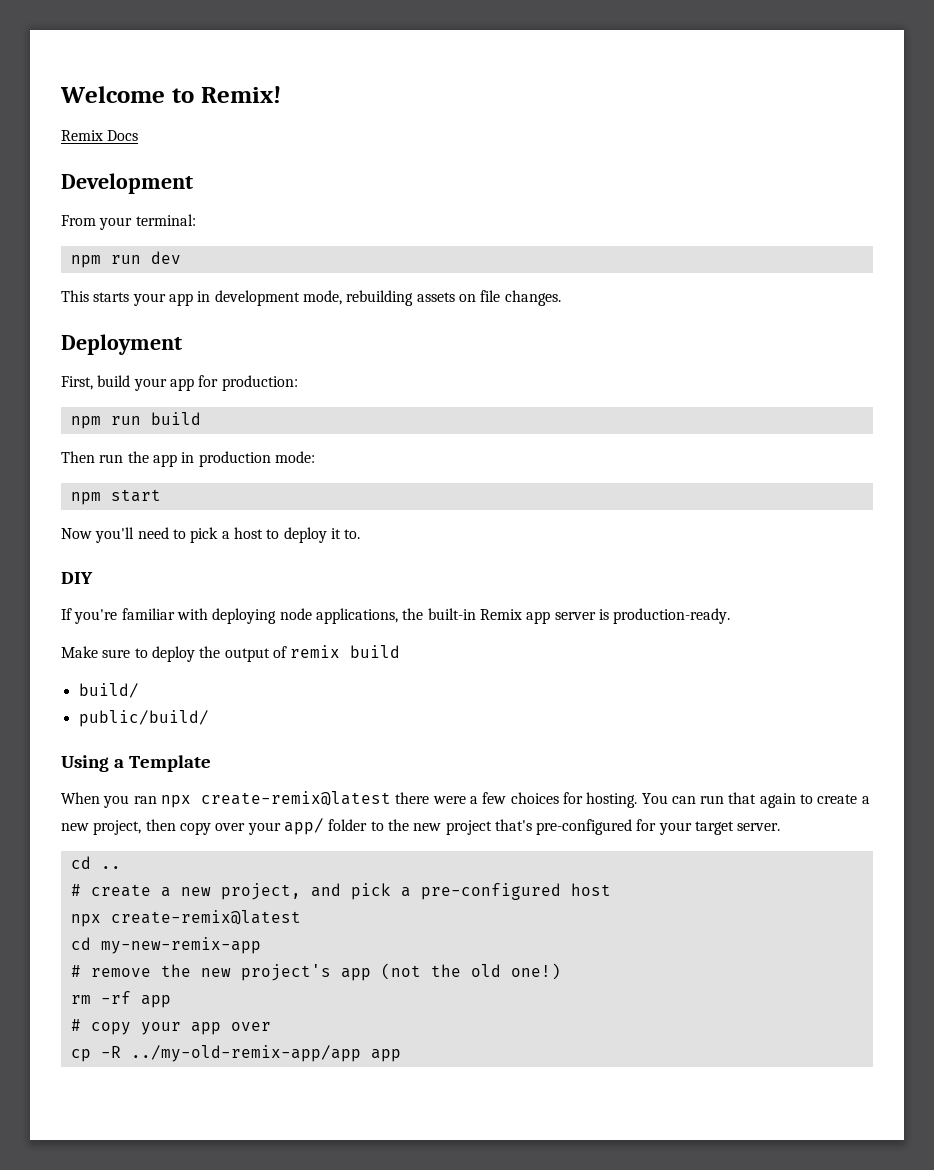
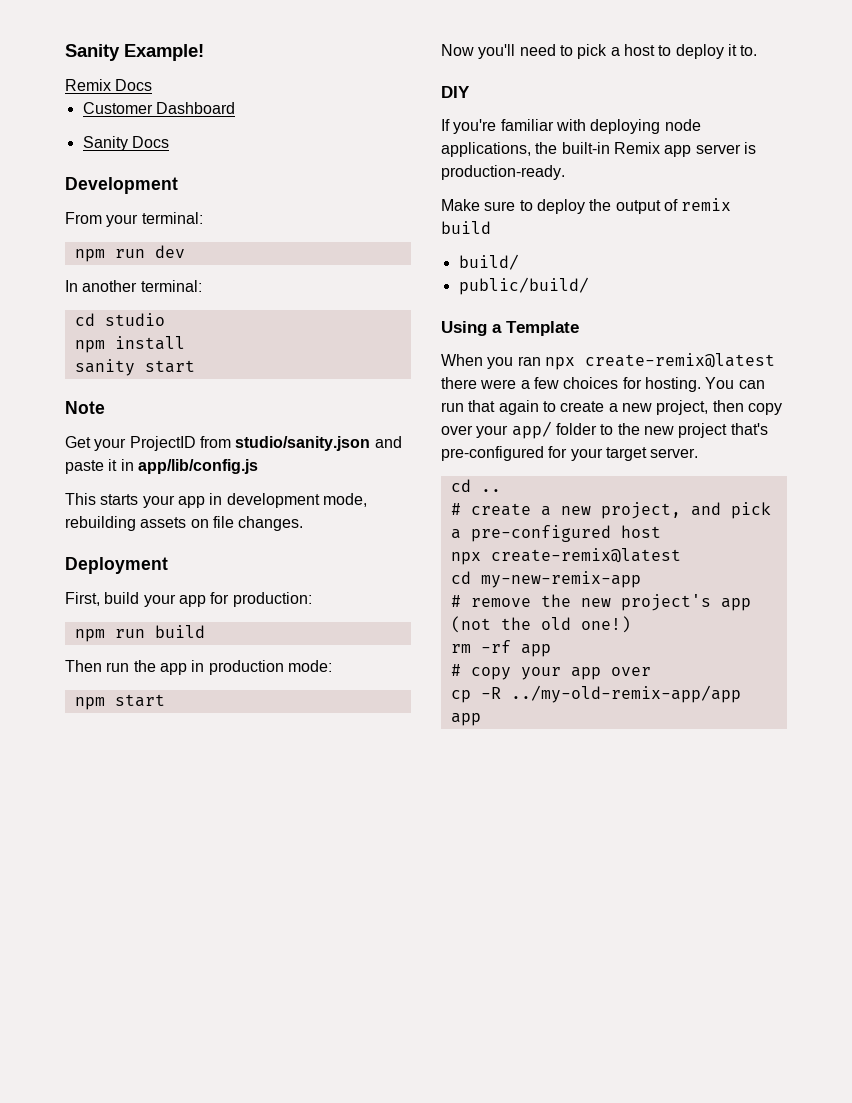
[60,86,281,103] Welcome to Remix! -> [65,44,204,61] Sanity Example!
(139, 135) none -> [82,102,235,114] [82,136,169,151] // Customer Dashboard // Sanity Docs
(181, 257) none -> [65,280,202,292] [74,313,165,326] [74,336,185,353] [74,359,195,376] [65,401,105,414] [65,436,402,451] [65,459,258,474] // In another terminal: // cd studio // npm install // sanity start // Note // Get your ProjectID from studio/sanity.json and paste it in app/lib/config.js

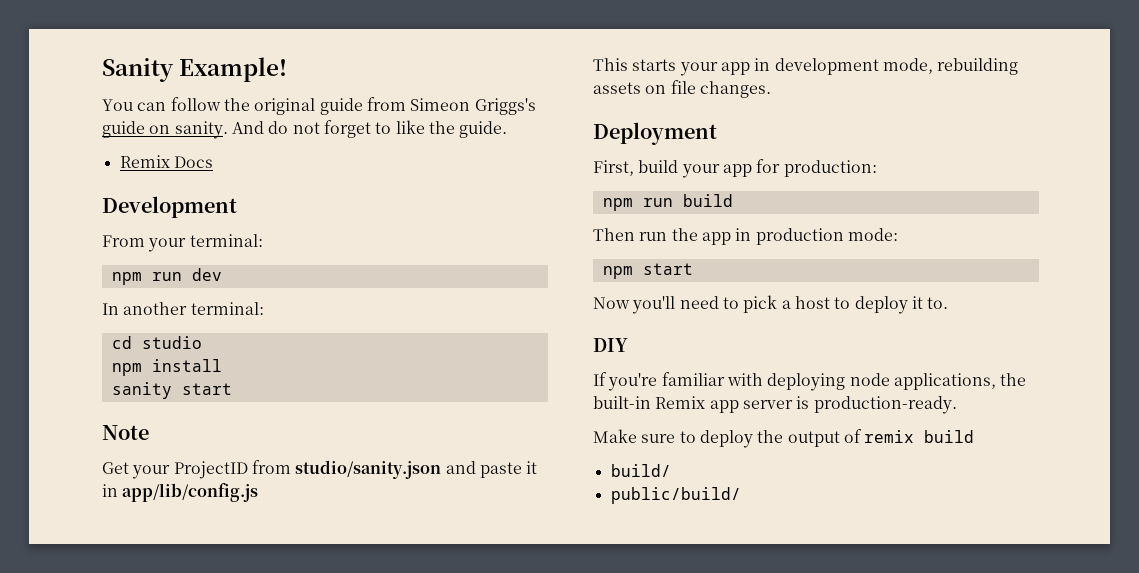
[65,79,153,91] [82,102,235,114] [82,136,128,151] Remix Docs // Customer Dashboard // Sanity -> [102,97,536,115] [102,120,508,139] [119,155,170,168] You can follow the original guide from Simeon Griggs's guide on sanity. And do not forget to like the guide. // Remix
[441,321,579,336] [441,353,775,370] [441,377,765,392] [441,400,782,415] [441,421,768,439] [441,446,699,461] [450,479,501,492] [450,502,771,519] [450,525,661,542] [450,548,681,565] [450,571,641,588] [450,594,751,611] [450,616,631,633] [450,640,551,657] [450,664,651,680] [450,685,741,703] [450,713,481,726] // Using a Template // When you ran npx create-remix@latest there were a few choices for hosting. You can run that again to create a new project, then copy over your app/ folder to the new project that's pre-configured for your target server. // cd .. // # create a new project, and pick a pre-configured host // npx create-remix@latest // cd my-new-remix-app // # remove the new project's app (not the old one!) // rm -rf app // # copy your app over // cp -R ../my-old-remix-app/app app -> (741, 495) none

